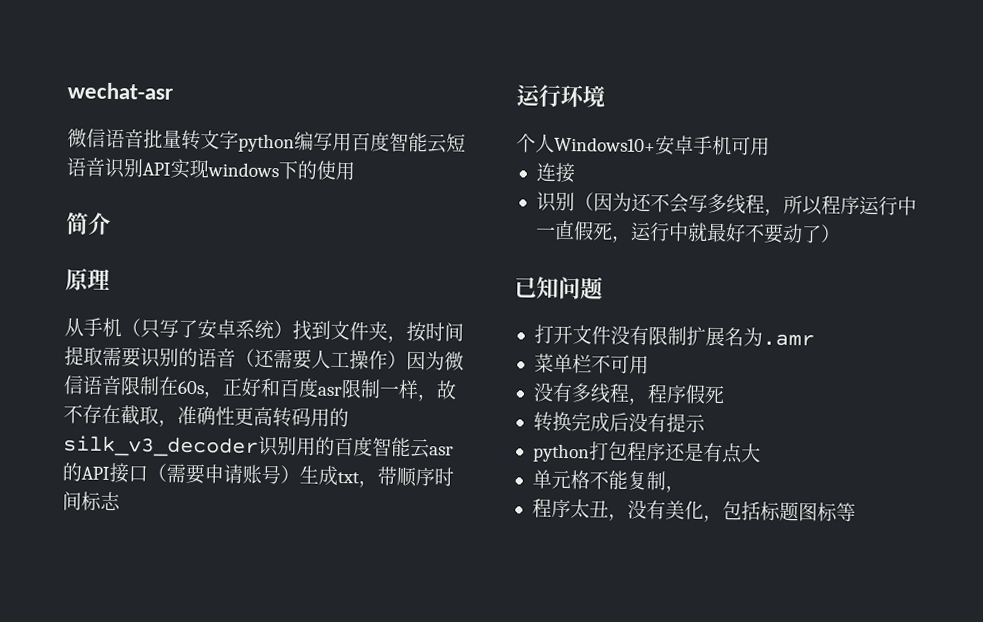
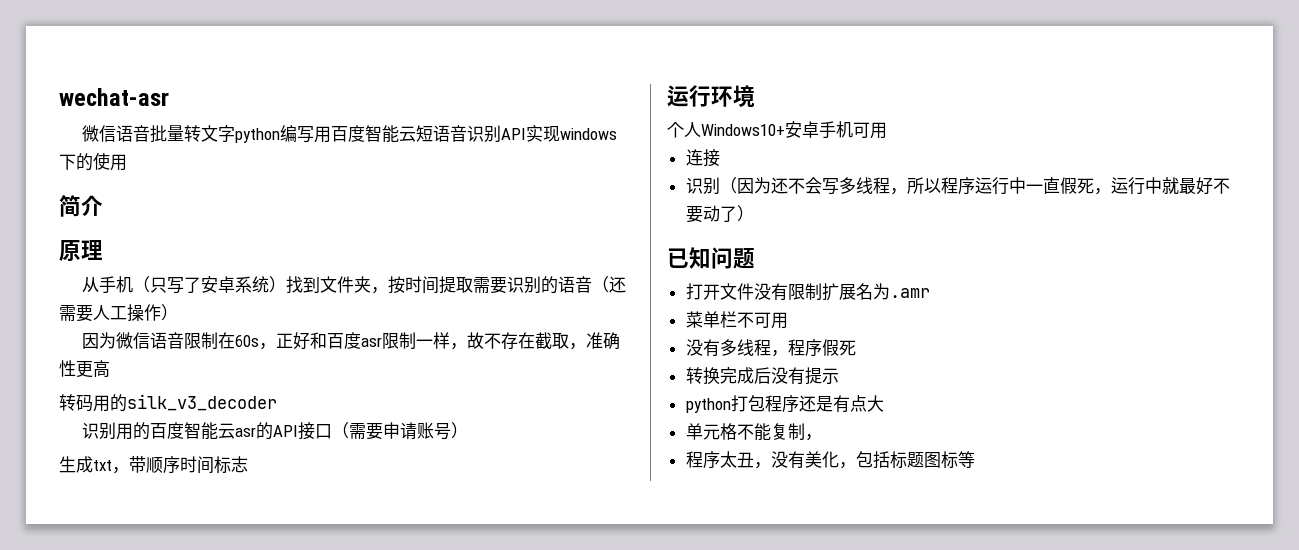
(407, 359) none -> (178, 312) //
(273, 416) none -> (110, 369) //
(259, 446) none -> (277, 402) //
(300, 474) none -> (468, 430) //

